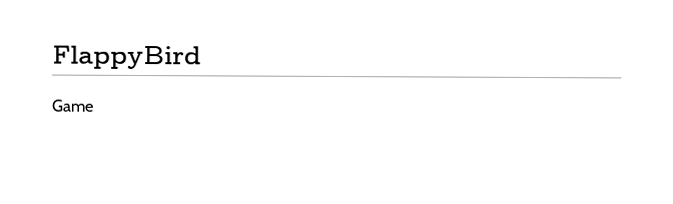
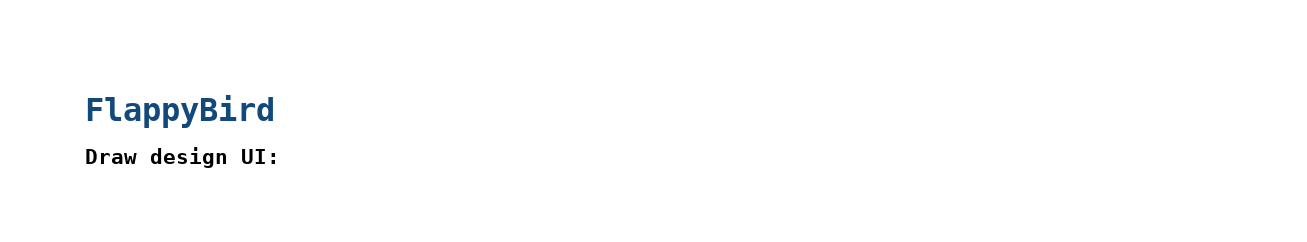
[51,99,94,112] Game -> [85,147,280,168] Draw design UI:

